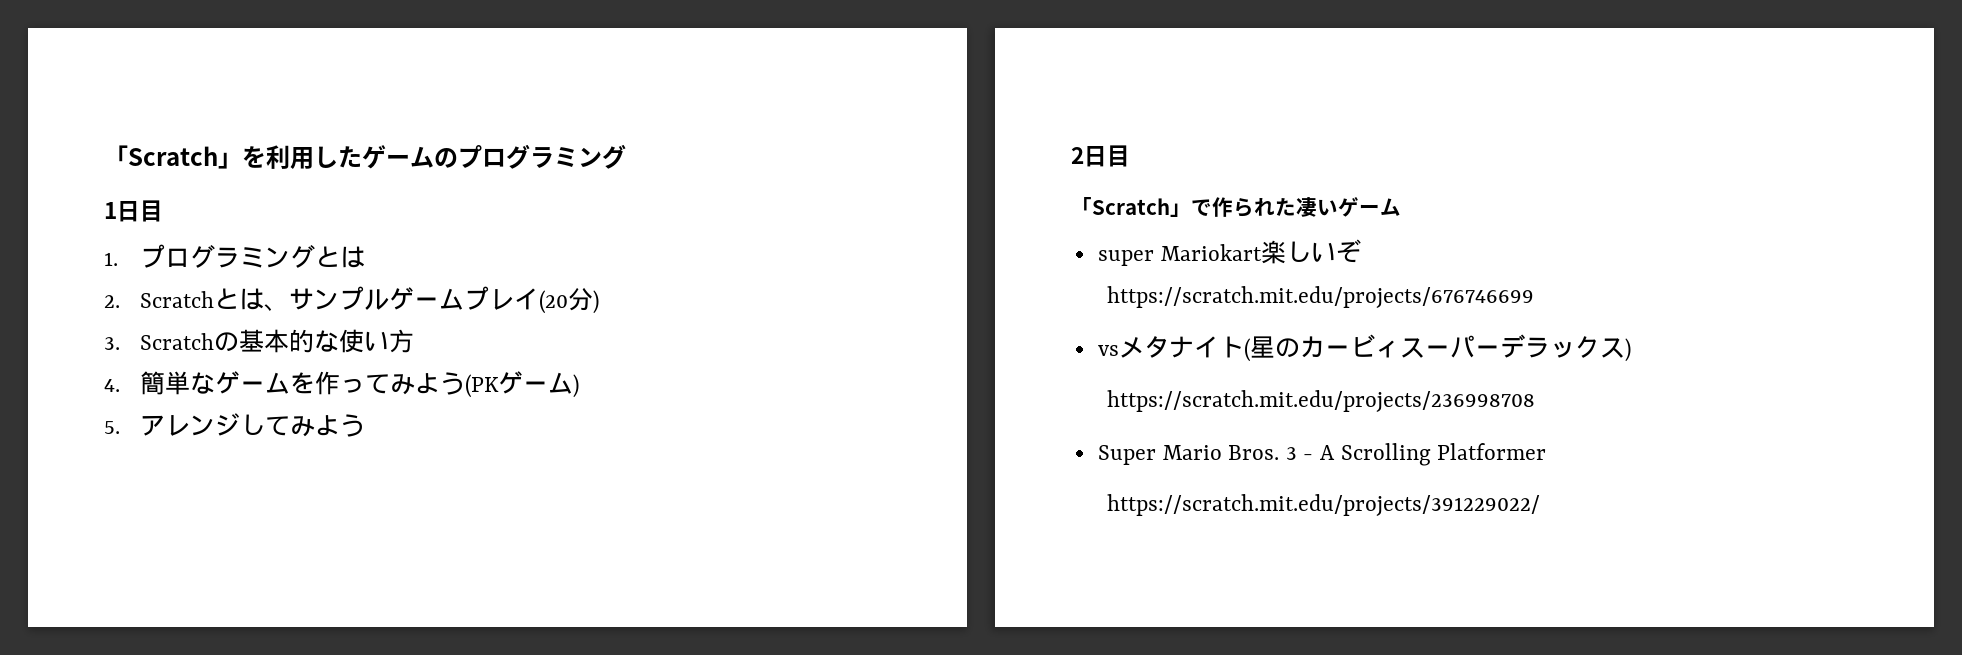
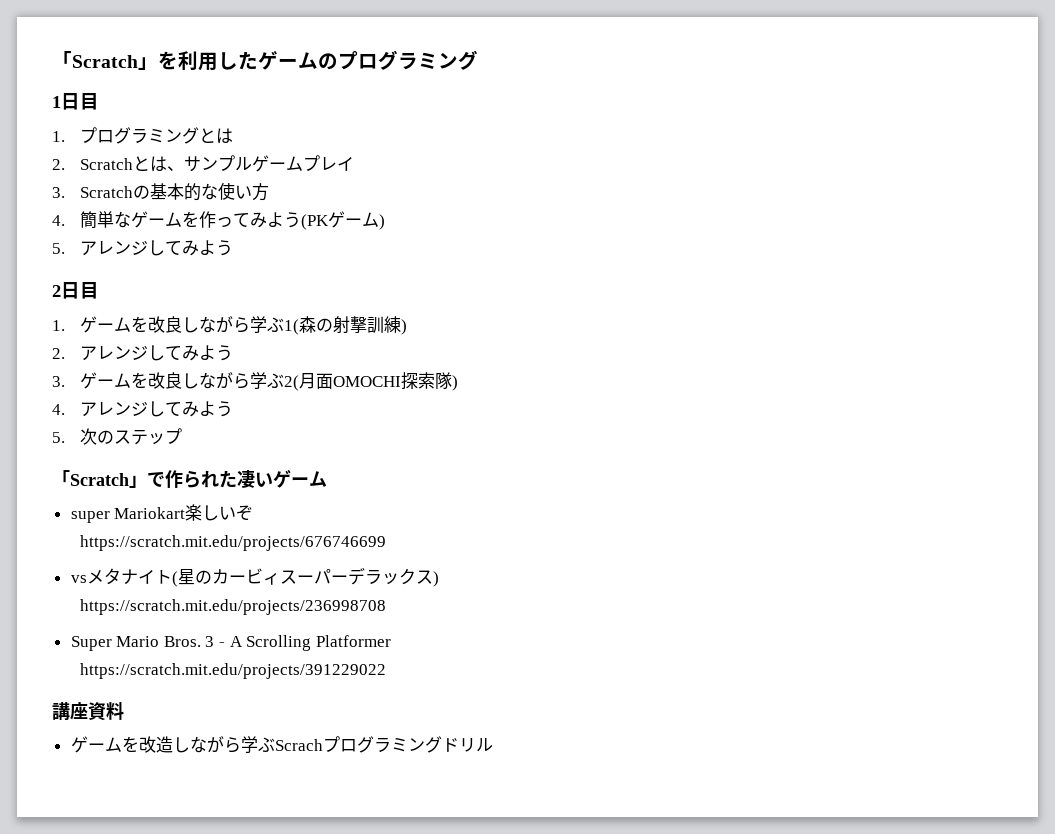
[539,287,600,314] (20分) -> (354, 164) none
(1130, 156) none -> [52,316,407,335] [52,345,233,361] [52,372,458,391] [52,401,233,417] [52,428,182,445] // 1.ゲームを改良しながら学ぶ1(森の射撃訓練) // 2.アレンジしてみよう // 3.ゲームを改良しながら学ぶ2(月面OMOCHI探索隊) // 4.アレンジしてみよう // 5.次のステップ
[1107,494,1541,516] https://scratch.mit.edu/projects/391229022/ -> [79,663,386,679] [52,702,124,721] [70,736,493,753] https://scratch.mit.edu/projects/391229022 // 講座資料 // ゲームを改造しながら学ぶScrachプログラミングドリル

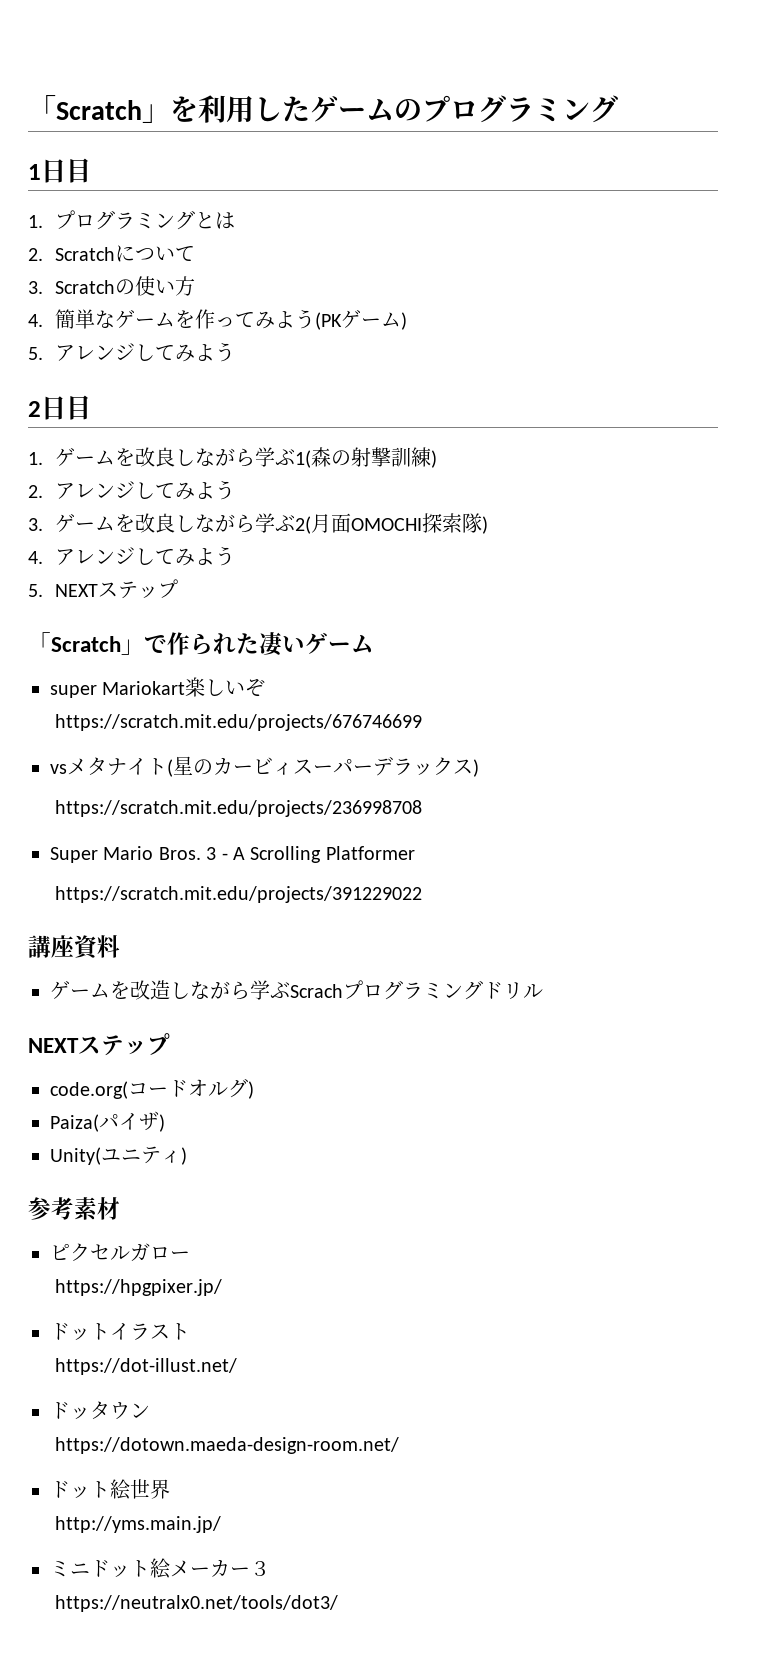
[132,155,354,172] とは、サンプルゲームプレイ -> [115,245,196,262] について
[149,183,218,201] 基本的な -> (136, 287) none
[79,428,114,445] 次の -> [55,584,99,597] NEXT
(493, 745) none -> [28,1033,170,1056] [50,1078,254,1099] [50,1111,165,1132] [50,1146,187,1165] [28,1197,120,1220] [50,1243,190,1261] [55,1279,223,1296] [50,1323,190,1341] [55,1358,238,1375] [50,1401,150,1420] [55,1437,400,1454] [50,1479,170,1500] [55,1516,222,1533] [50,1558,270,1579] [55,1595,339,1612] // NEXTステップ // code.org(コードオルグ) // Paiza(パイザ) // Unity(ユニティ) // 参考素材 // ピクセルガロー // https://hpgpixer.jp/ // ドットイラスト // https://dot-illust.net/ // ドッタウン // https://dotown.maeda-design-room.net/ // ドット絵世界 // http://yms.main.jp/ // ミニドット絵メーカー３ // https://neutralx0.net/tools/dot3/

